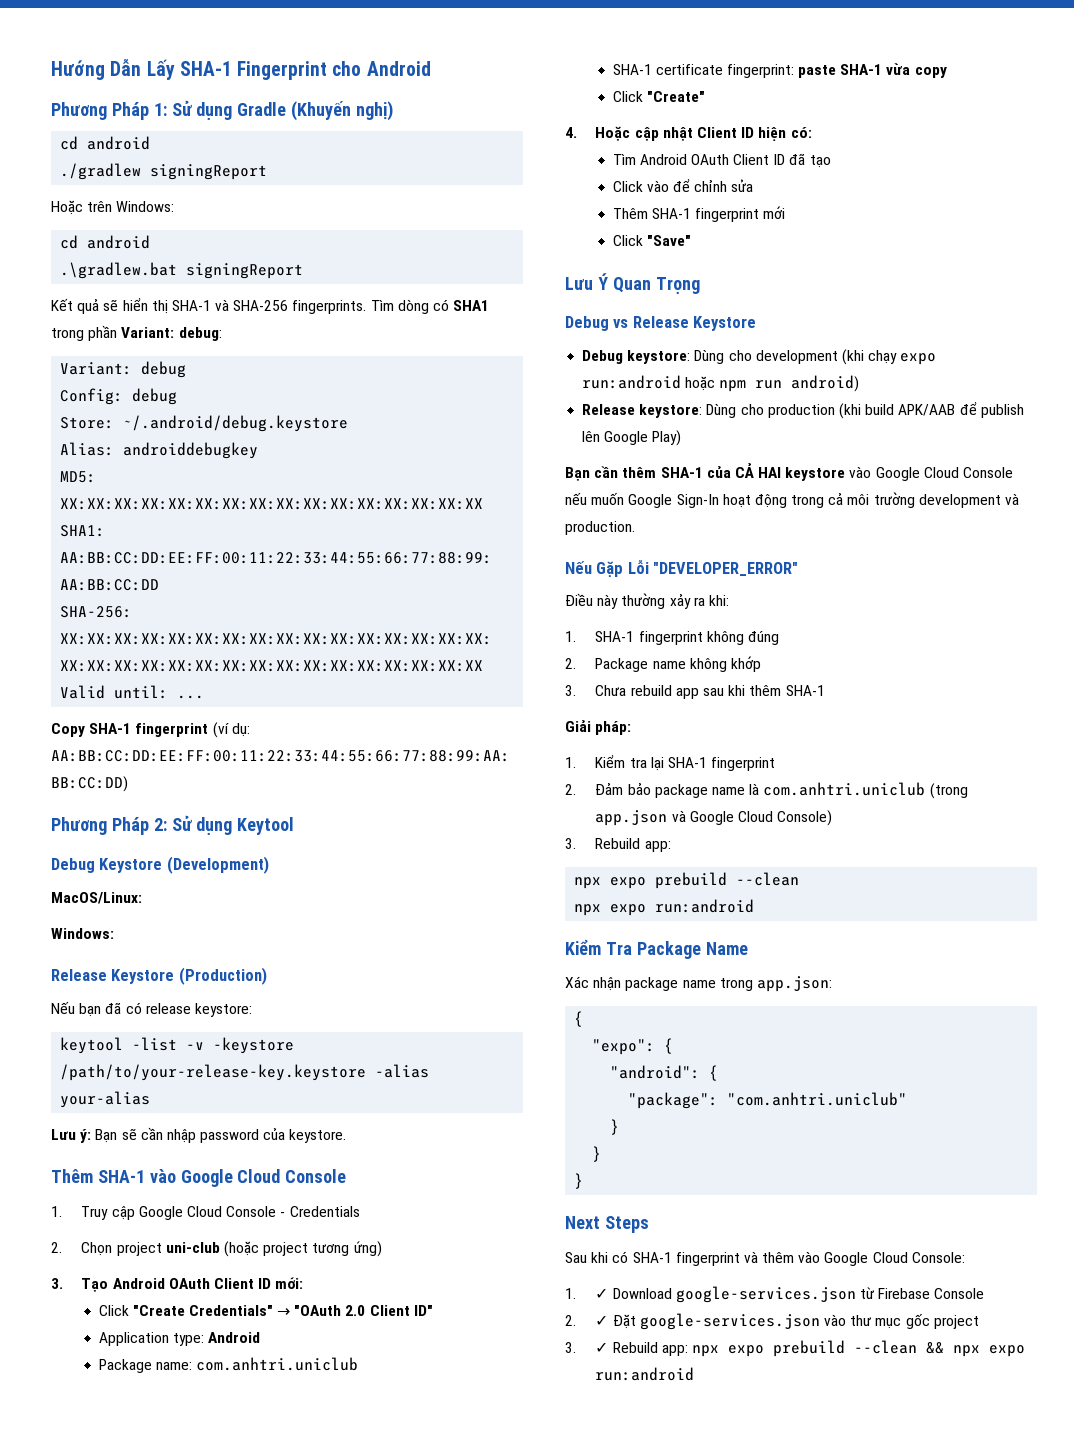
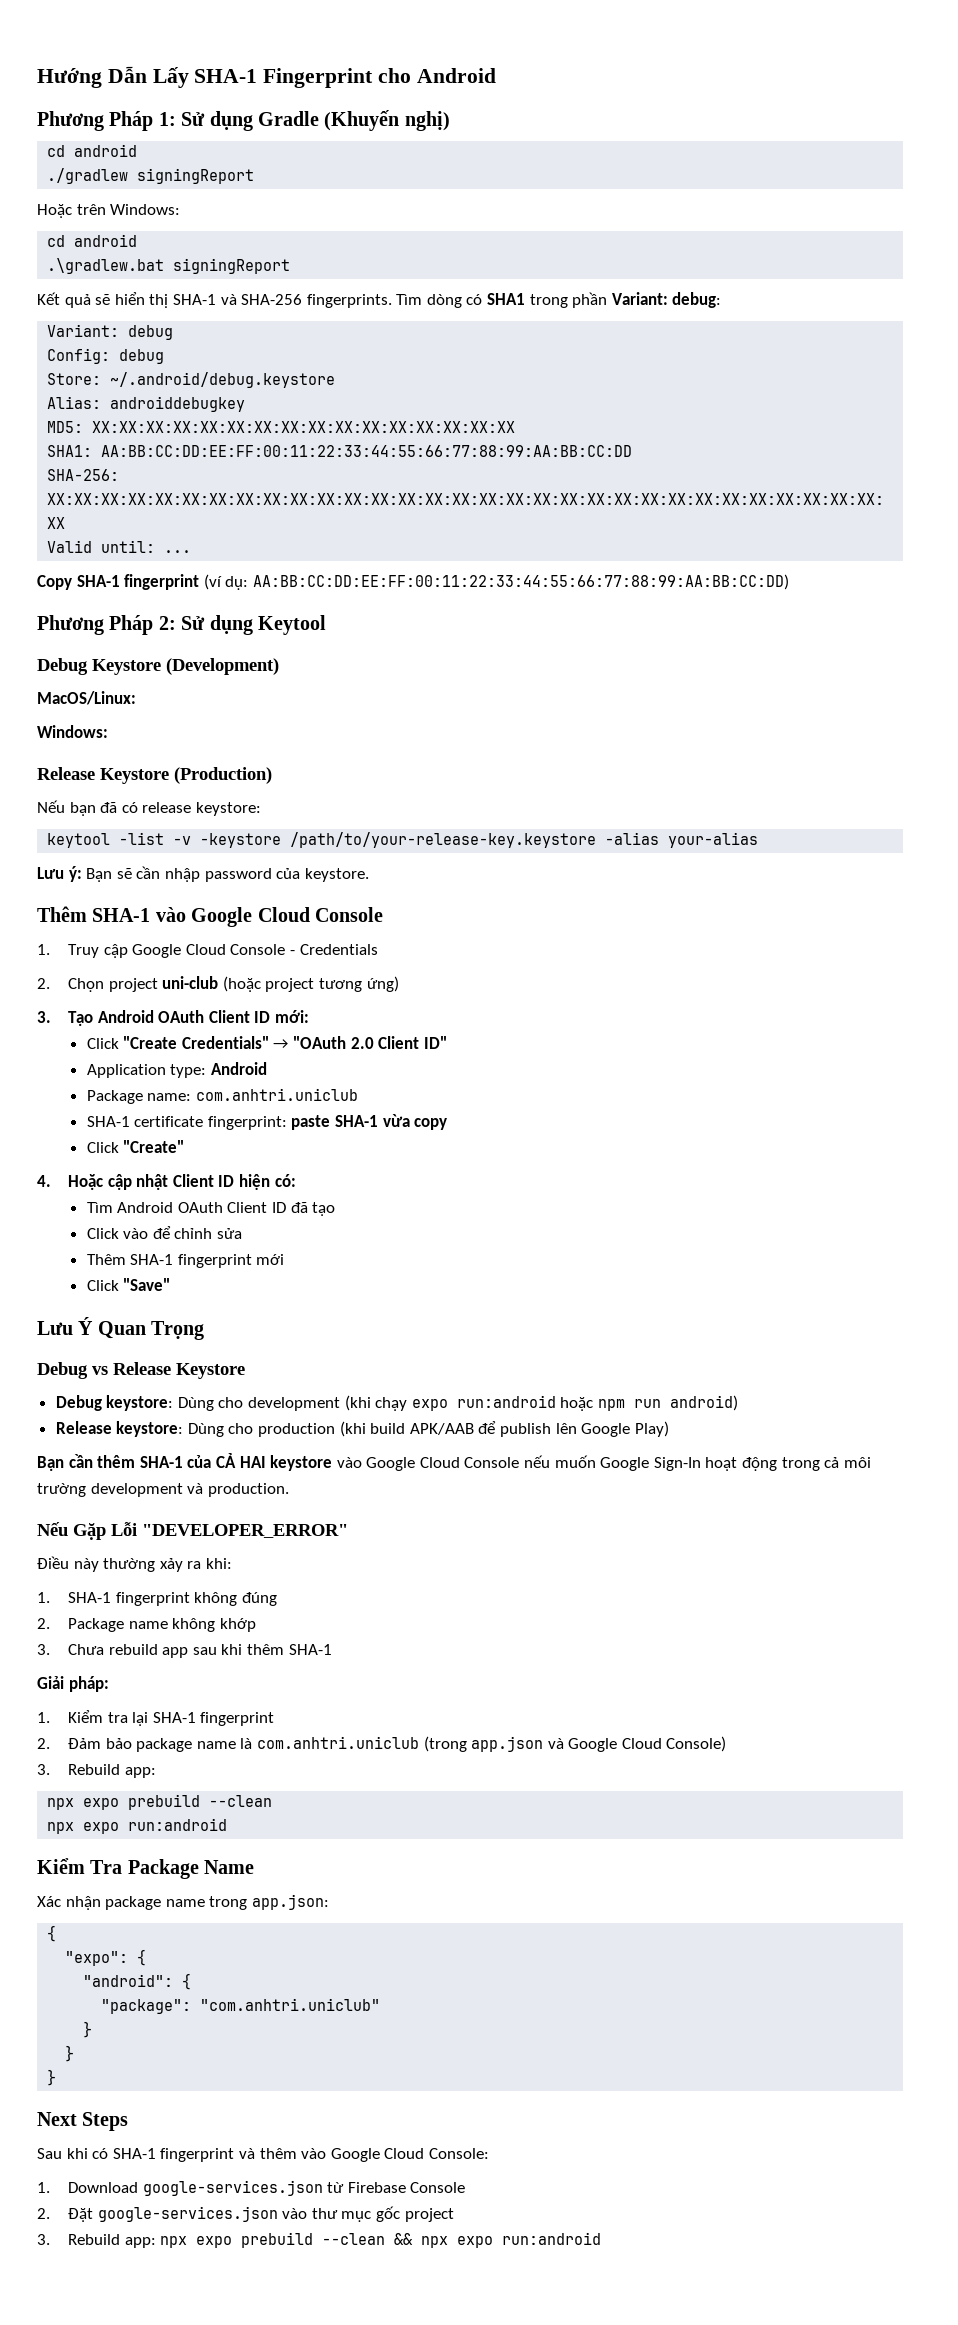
[595,1288,609,1299] ✓ -> (50, 2187) none
[595,1315,609,1326] ✓ -> (50, 2213) none
[595,1342,609,1353] ✓ -> (50, 2239) none

